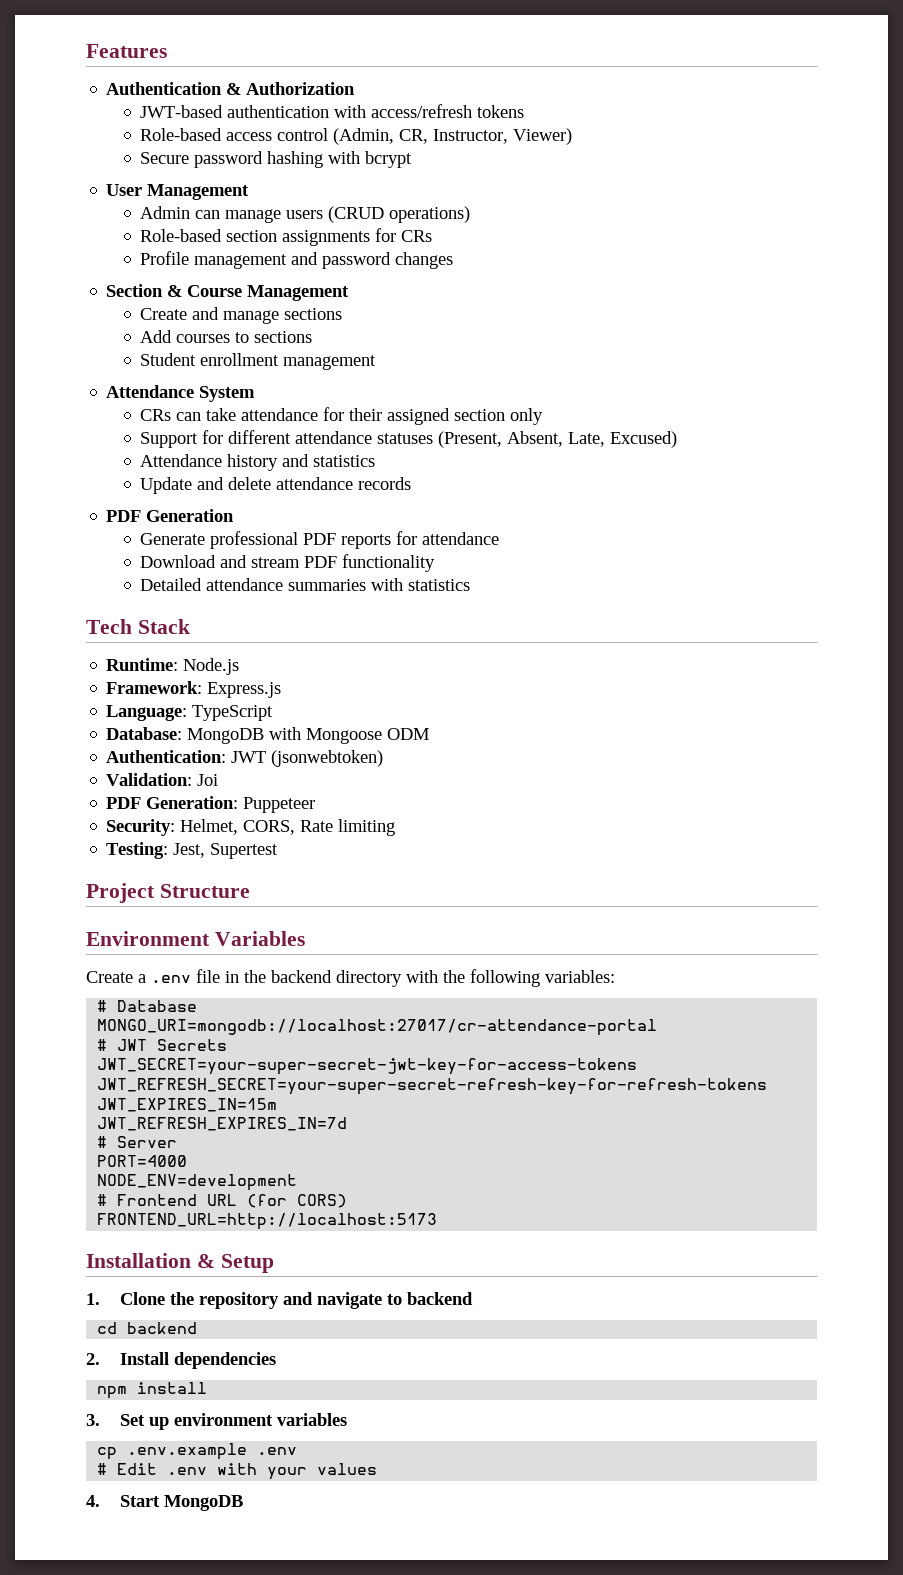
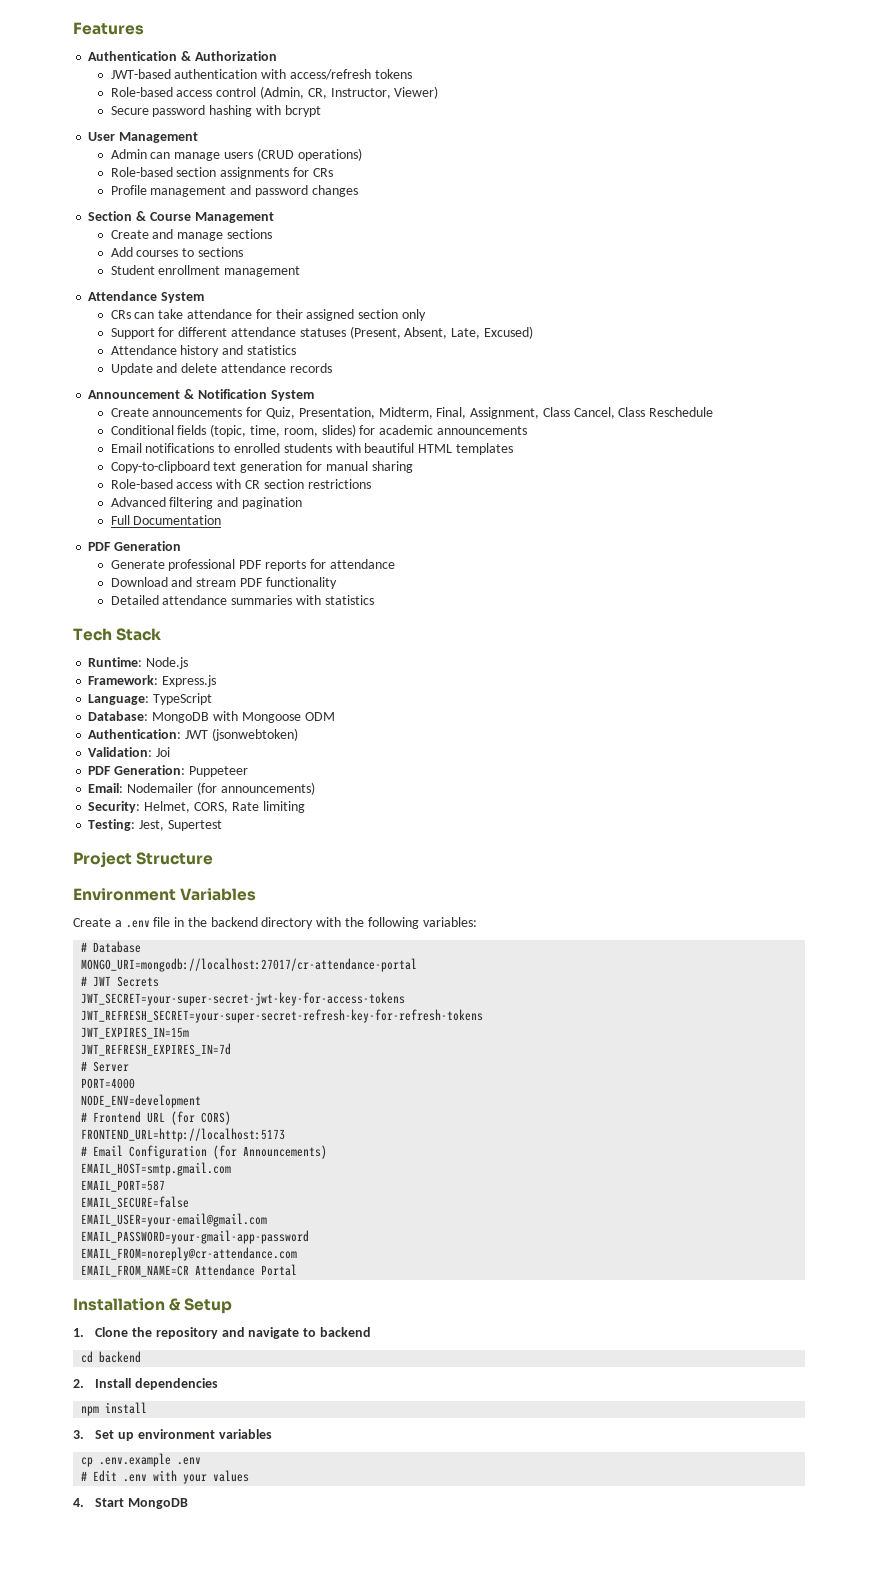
(412, 483) none -> [88,389,314,401] [110,407,714,419] [110,424,527,437] [110,443,513,455] [110,461,413,473] [110,479,371,489] [110,497,302,509] [110,515,222,525] // Announcement & Notification System // Create announcements for Quiz, Presentation, Midterm, Final, Assignment, Class Cancel, Class Reschedule // Conditional fields (topic, time, room, slides) for academic announcements // Email notifications to enrolled students with beautiful HTML templates // Copy-to-clipboard text generation for manual sharing // Role-based access with CR section restrictions // Advanced filtering and pagination // Full Documentation
(316, 805) none -> [88,782,315,795] // Email: Nodemailer (for announcements)
(438, 1221) none -> [81,1145,328,1159] [81,1162,232,1176] [81,1180,166,1192] [81,1196,190,1209] [81,1213,268,1227] [81,1230,310,1244] [81,1247,298,1261] [81,1264,298,1277] // # Email Configuration (for Announcements) // EMAIL_HOST=smtp.gmail.com // EMAIL_PORT=587 // EMAIL_SECURE=false // EMAIL_USER=your-email@gmail.com // EMAIL_PASSWORD=your-gmail-app-password // EMAIL_FROM=noreply@cr-attendance.com // EMAIL_FROM_NAME=CR Attendance Portal

